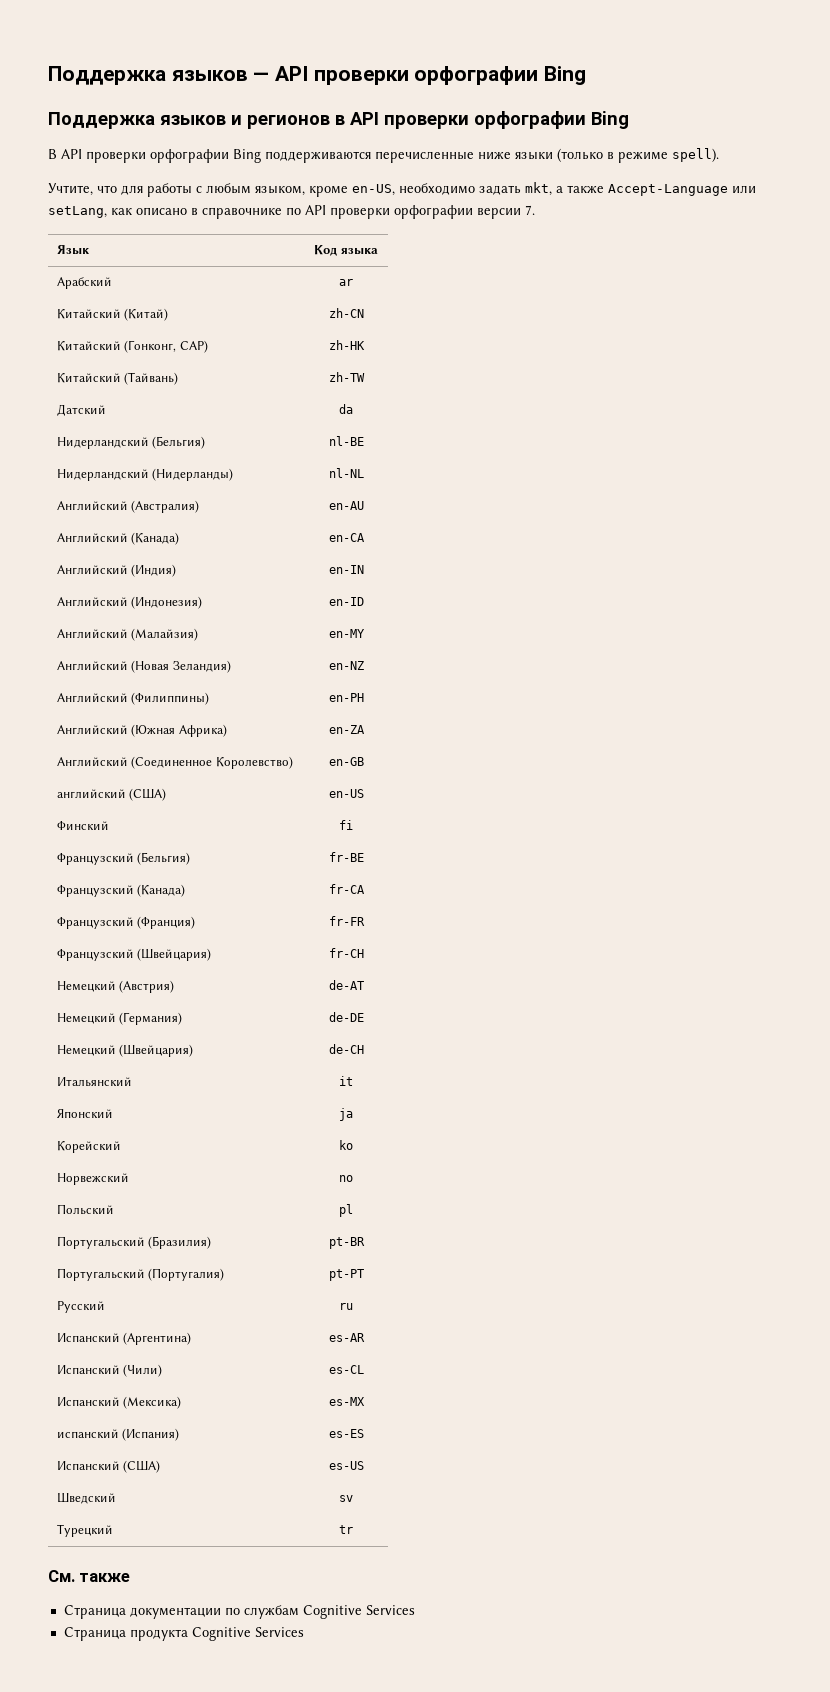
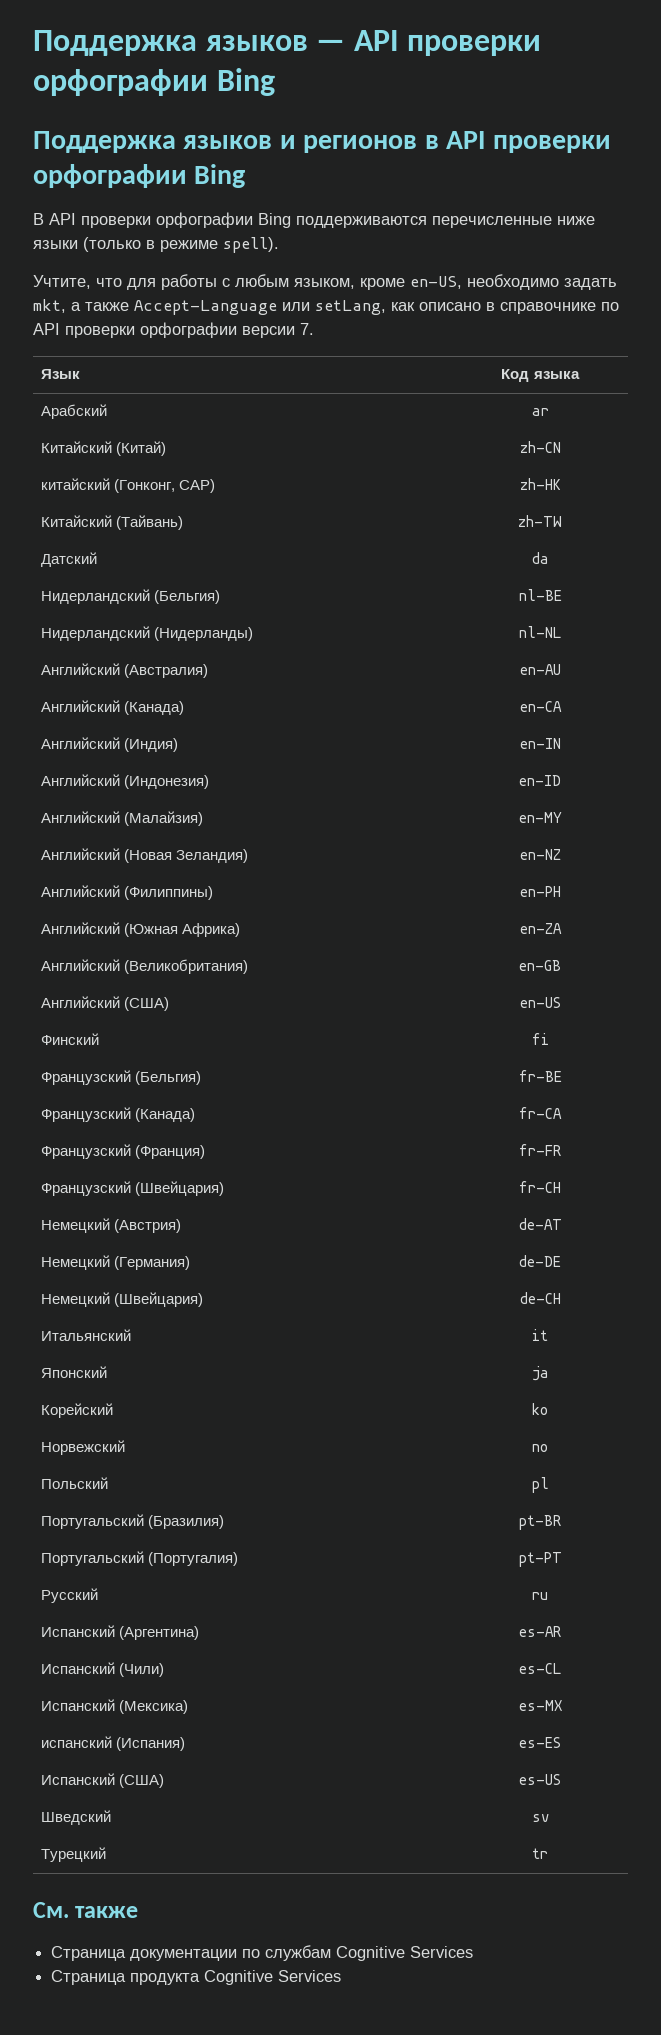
[56,341,121,351] Китайский -> [41,478,111,490] китайский
[131,756,293,769] (Соединенное Королевство) -> [124,959,249,974] (Великобритания)
[56,789,126,798] английский -> [41,996,121,1008] Английский

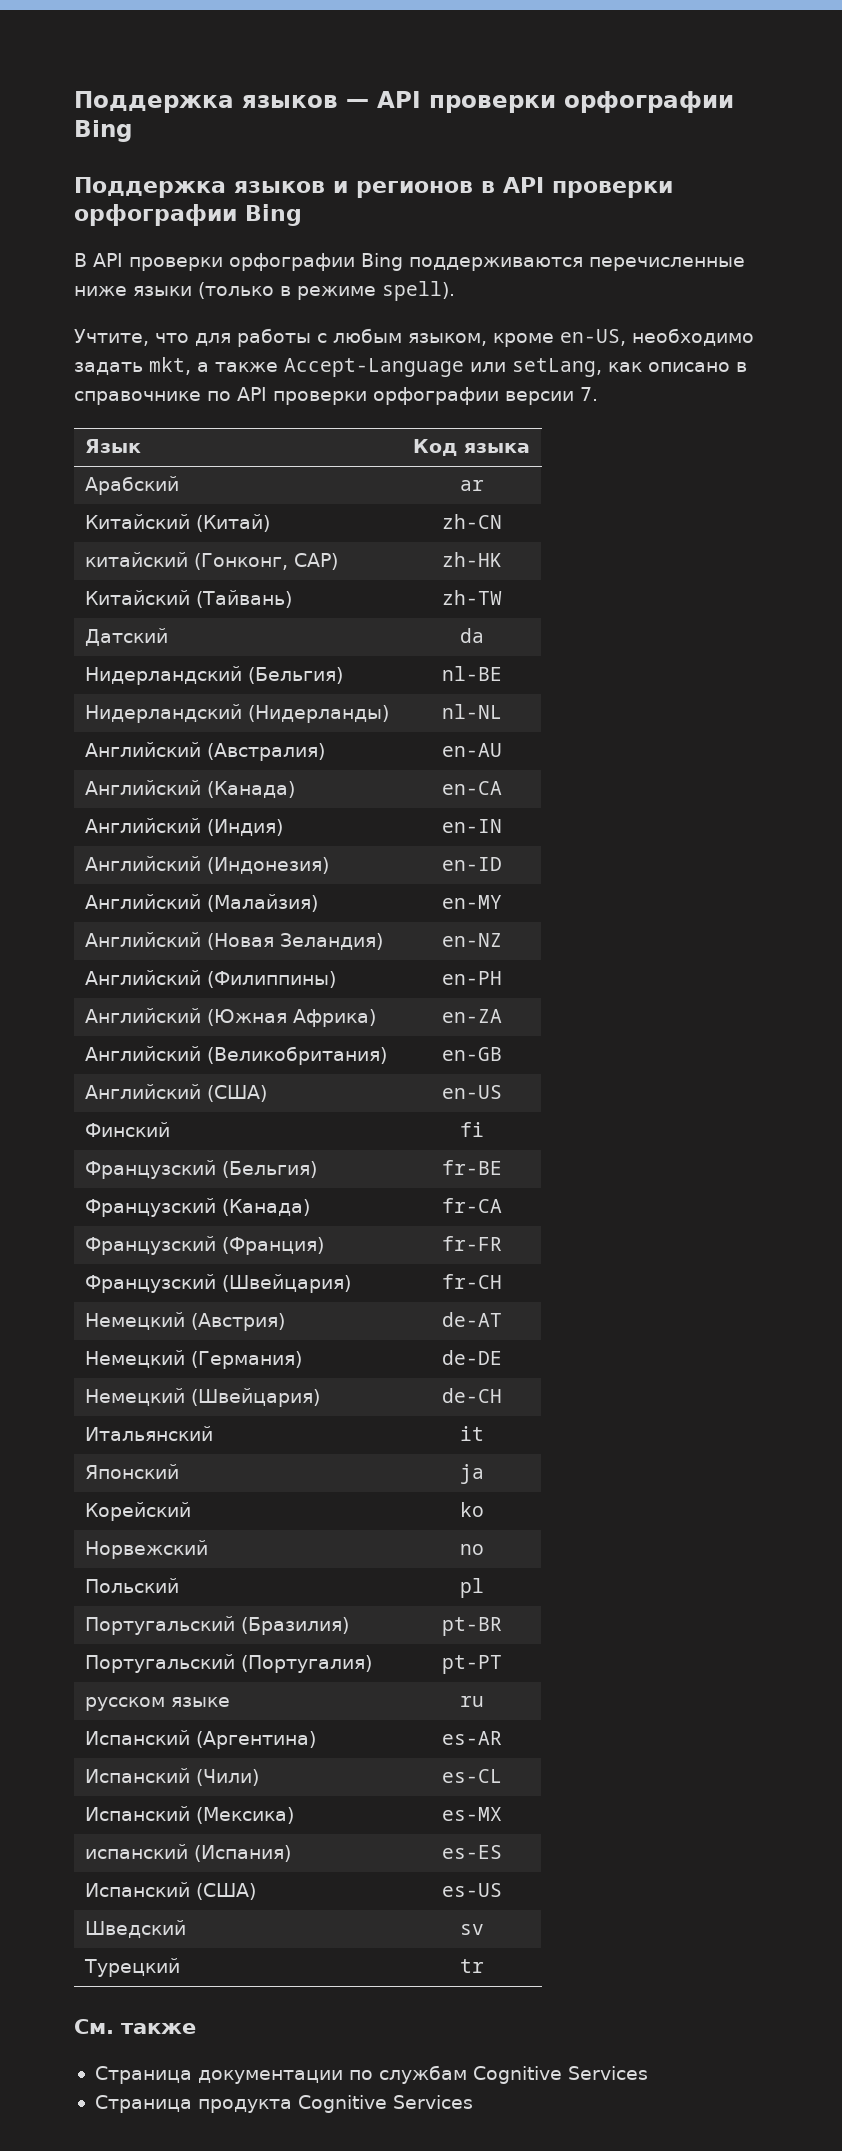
[41,1588,99,1603] Русский -> [84,1697,230,1711] русском языке

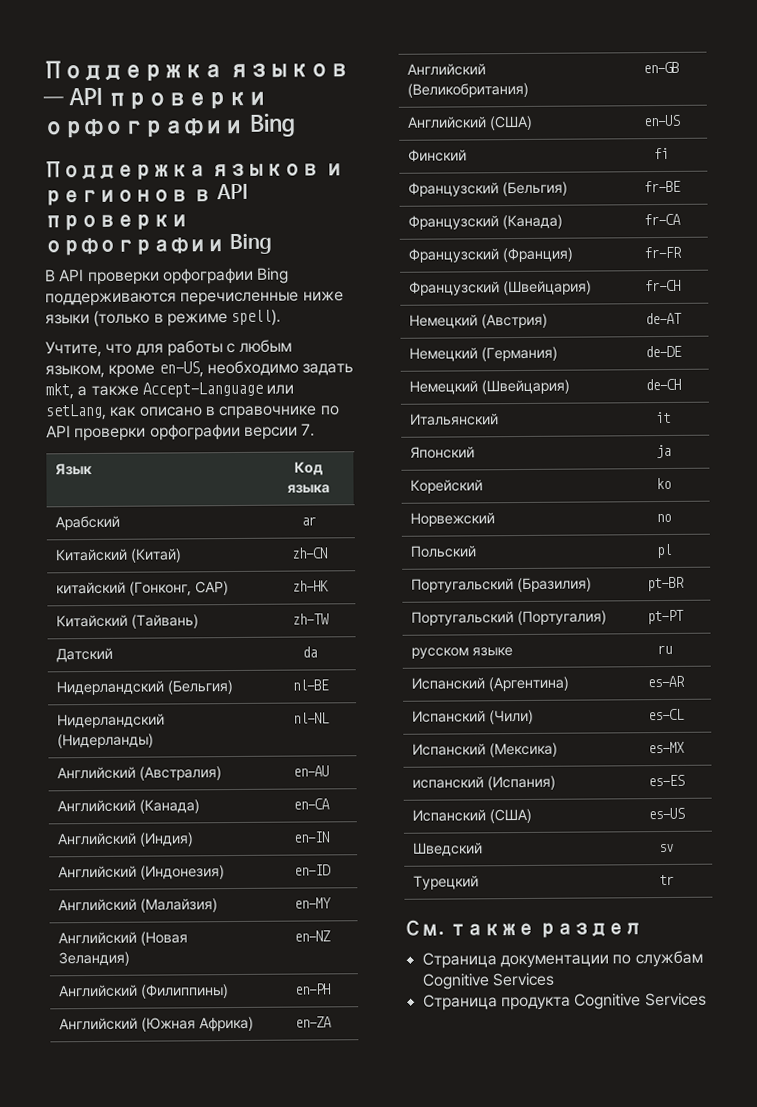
(196, 2028) none -> [538,922,642,938] раздел

